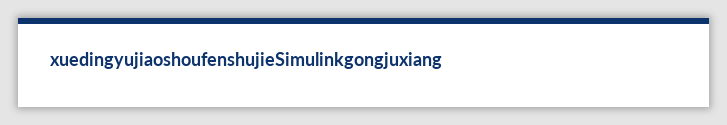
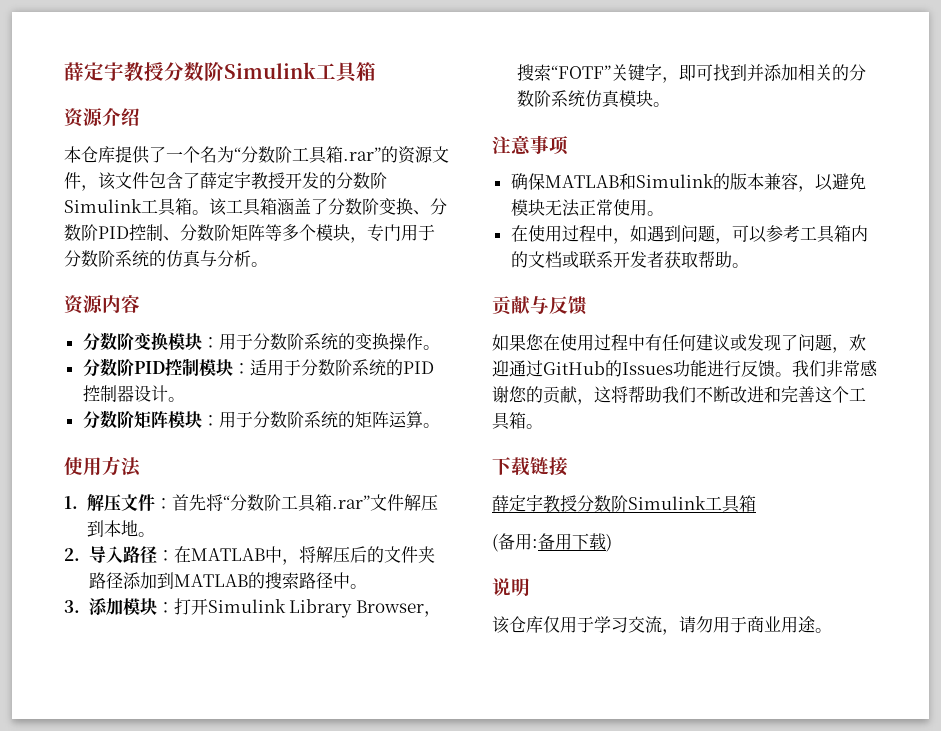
[50,52,442,69] xuedingyujiaoshoufenshujieSimulinkgongjuxiang -> [64,62,376,83] [64,108,140,127] [64,146,449,164] [64,172,387,191] [64,198,447,216] [64,224,435,243] [64,250,268,268] [64,295,140,314] [82,332,440,351] [82,358,434,377] [82,385,185,402] [82,410,440,429] [64,456,141,477] [64,494,438,512] [86,520,155,537] [64,546,435,565] [88,572,367,589] [64,598,441,618] [516,64,866,83] [516,90,670,108] [492,135,569,155] [510,173,866,192] [510,199,664,217] [510,225,868,244] [510,251,749,268] [492,296,587,316] [492,334,866,353] [492,360,878,378] [492,386,866,405] [492,412,543,430] [492,457,568,476] [492,495,756,513] [492,533,612,552] [492,578,530,596] [492,616,832,635] 薛定宇教授分数阶Simulink工具箱 // 资源介绍 // 本仓库提供了一个名为“分数阶工具箱.rar”的资源文件，该文件包含了薛定宇教授开发的分数阶Simulink工具箱。该工具箱涵盖了分数阶变换、分数阶PID控制、分数阶矩阵等多个模块，专门用于分数阶系统的仿真与分析。 // 资源内容 // 分数阶变换模块：用于分数阶系统的变换操作。 // 分数阶PID控制模块：适用于分数阶系统的PID控制器设计。 // 分数阶矩阵模块：用于分数阶系统的矩阵运算。 // 使用方法 // 1.解压文件：首先将“分数阶工具箱.rar”文件解压到本地。 // 2.导入路径：在MATLAB中，将解压后的文件夹路径添加到MATLAB的搜索路径中。 // 3.添加模块：打开Simulink Library Browser，搜索“FOTF”关键字，即可找到并添加相关的分数阶系统仿真模块。 // 注意事项 // 确保MATLAB和Simulink的版本兼容，以避免模块无法正常使用。 // 在使用过程中，如遇到问题，可以参考工具箱内的文档或联系开发者获取帮助。 // 贡献与反馈 // 如果您在使用过程中有任何建议或发现了问题，欢迎通过GitHub的Issues功能进行反馈。我们非常感谢您的贡献，这将帮助我们不断改进和完善这个工具箱。 // 下载链接 // 薛定宇教授分数阶Simulink工具箱 // (备用:备用下载) // 说明 // 该仓库仅用于学习交流，请勿用于商业用途。

